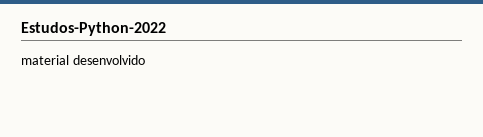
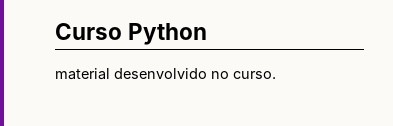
[21,22,166,36] Estudos-Python-2022 -> [55,23,208,45] Curso Python
(145, 60) none -> [211,71,276,79] no curso.

